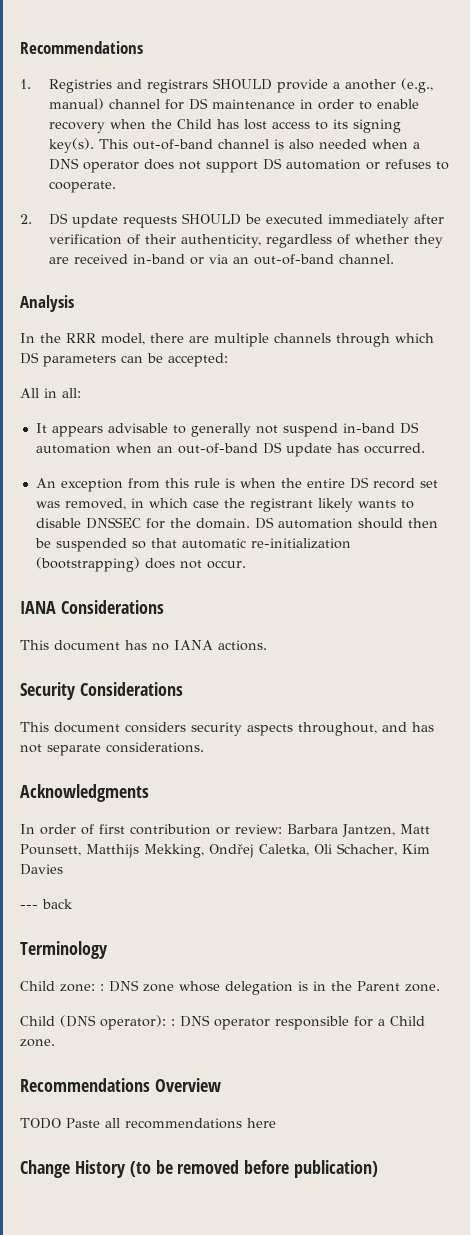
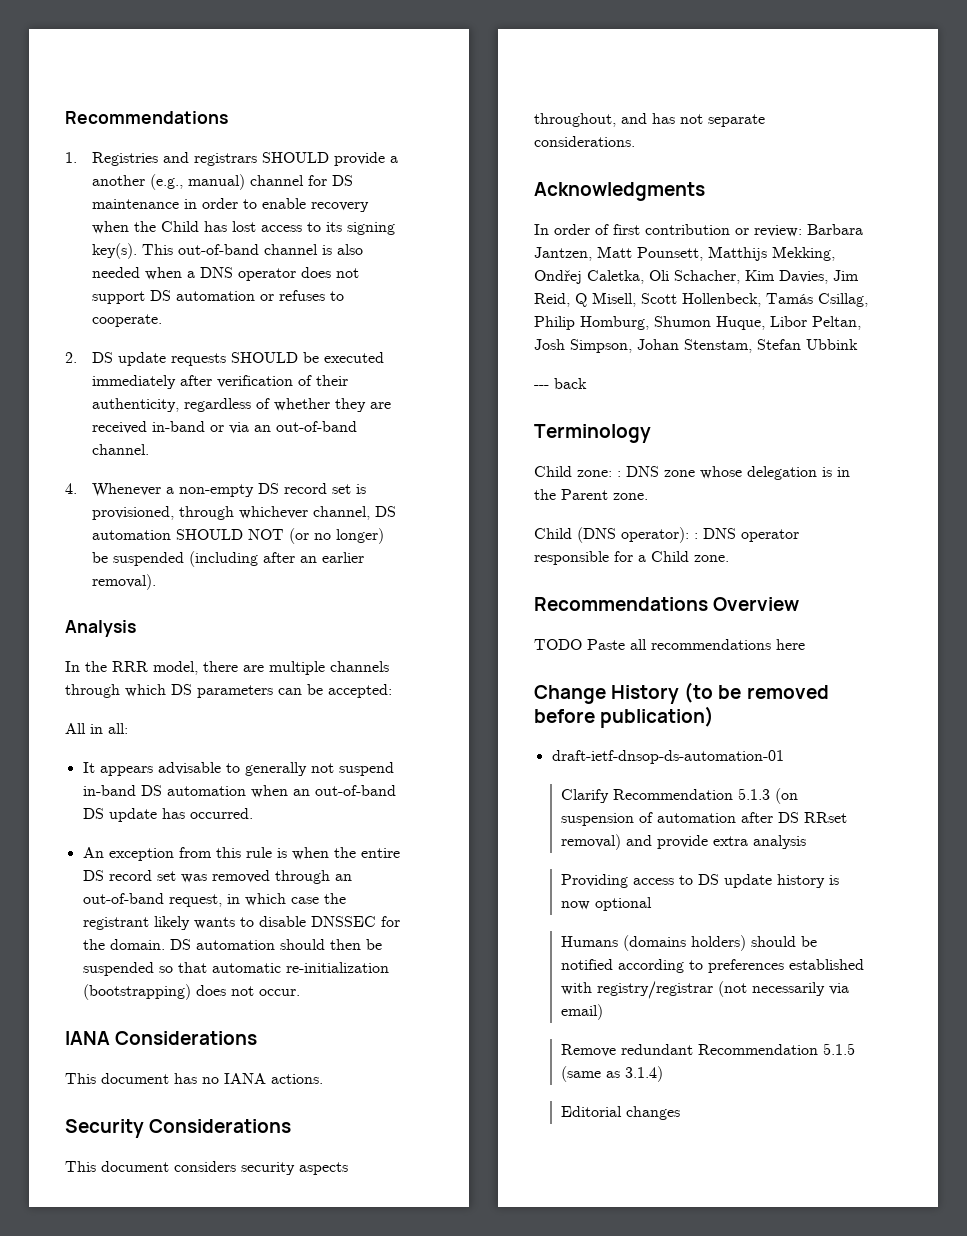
(394, 259) none -> [65,483,367,497] [92,506,397,520] [92,528,385,544] [92,551,365,567] [92,574,157,590] // 4. Whenever a non-empty DS record set is provisioned, through whichever channel, DS automation SHOULD NOT (or no longer) be suspended (including after an earlier removal).
[64,498,126,510] removed, -> [211,870,352,884] [82,893,222,907] removed through an out-of-band request,
[20,864,63,875] Davies -> [779,270,859,284] [534,292,868,307] [534,316,861,330] [534,339,858,353] Davies, Jim Reid, Q Misell, Scott Hollenbeck, Tamás Csillag, Philip Homburg, Shumon Huque, Libor Peltan, Josh Simpson, Johan Stenstam, Stefan Ubbink
(379, 1169) none -> [551,750,784,764] [561,788,799,804] [561,812,848,826] [561,834,807,850] [561,874,840,888] [561,897,653,911] [561,935,818,951] [561,959,865,973] [561,981,850,999] [561,1004,604,1020] [561,1043,856,1057] [561,1066,664,1082] [561,1106,681,1120] // draft-ietf-dnsop-ds-automation-01 // Clarify Recommendation 5.1.3 (on suspension of automation after DS RRset removal) and provide extra analysis // Providing access to DS update history is now optional // Humans (domains holders) should be notified according to preferences established with registry/registrar (not necessarily via email) // Remove redundant Recommendation 5.1.5 (same as 3.1.4) // Editorial changes

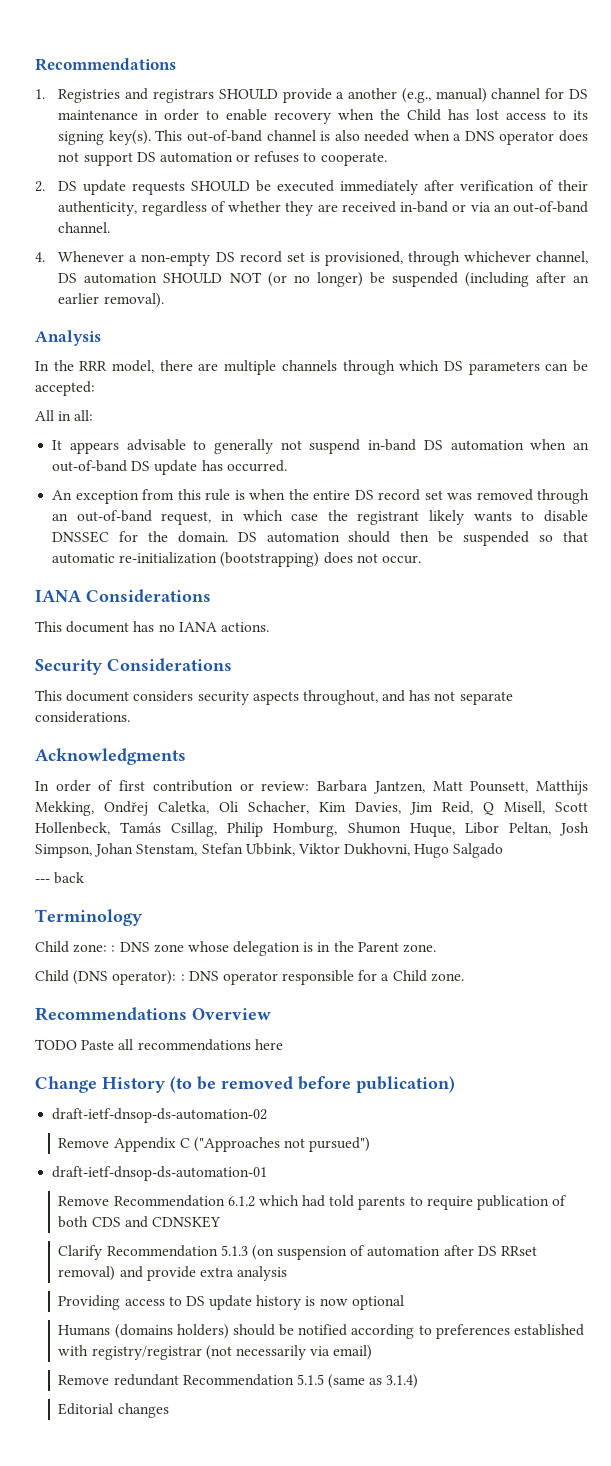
[806,339,858,350] Ubbink -> [245,843,504,858] Ubbink, Viktor Dukhovni, Hugo Salgado
[551,750,784,764] draft-ietf-dnsop-ds-automation-01 -> [52,1108,268,1123] [58,1137,371,1152] [52,1166,268,1181] [58,1195,568,1210] [58,1216,220,1228] draft-ietf-dnsop-ds-automation-02 // Remove Appendix C ("Approaches not pursued") // draft-ietf-dnsop-ds-automation-01 // Remove Recommendation 6.1.2 which had told parents to require publication of both CDS and CDNSKEY

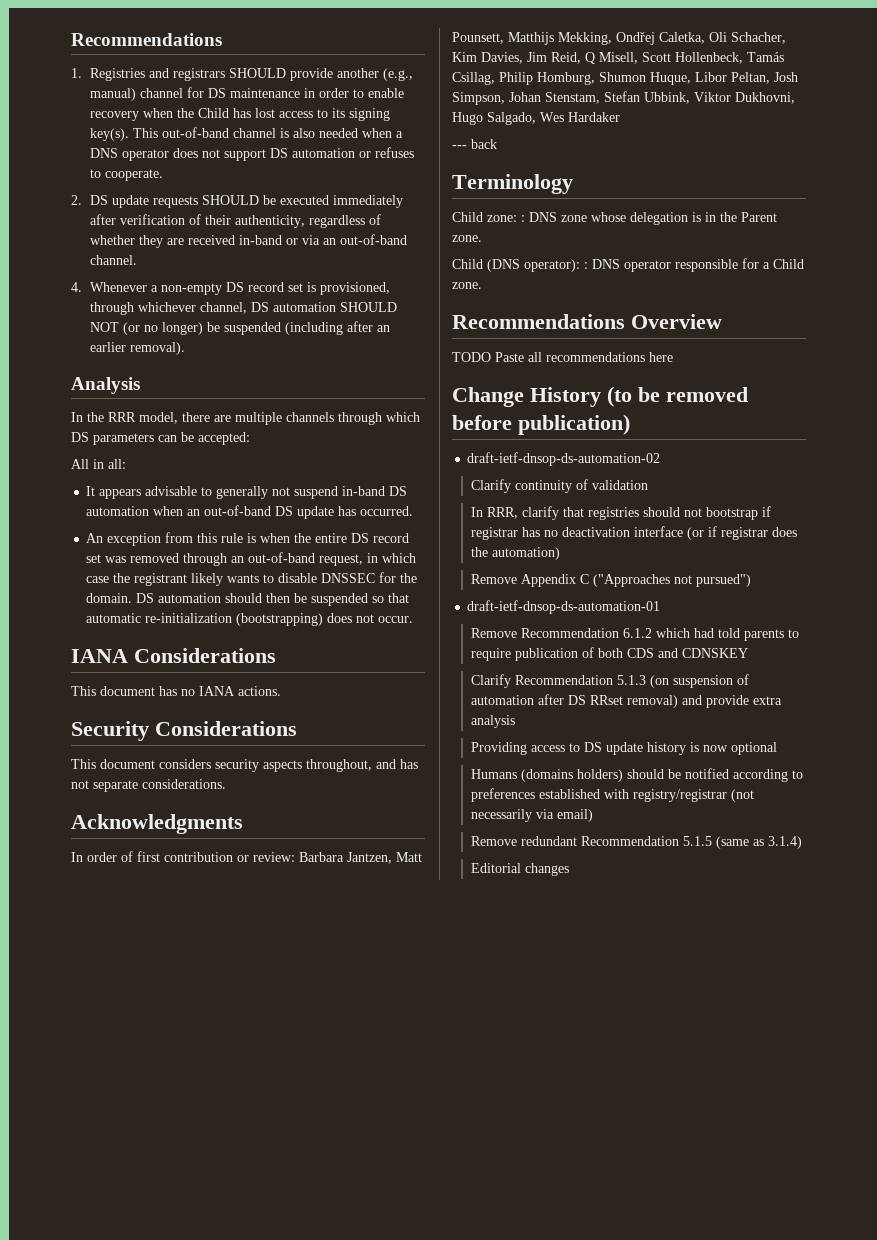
[336,92,345,99] a -> (334, 74) none
[453,843,504,858] Salgado -> [487,112,620,125] Salgado, Wes Hardaker
(268, 1115) none -> [471,479,649,493] [471,506,772,520] [471,526,798,540] [471,547,561,560] // Clarify continuity of validation // In RRR, clarify that registries should not bootstrap if registrar has no deactivation interface (or if registrar does the automation)

